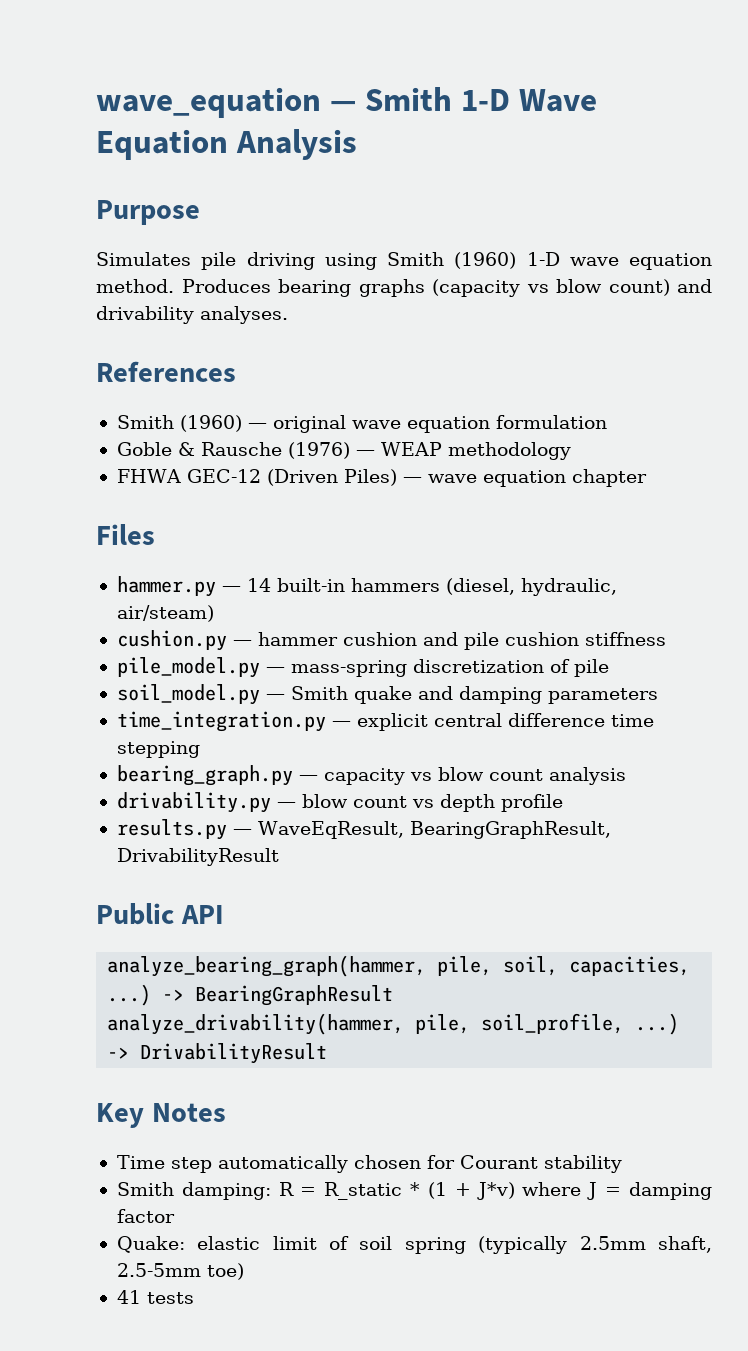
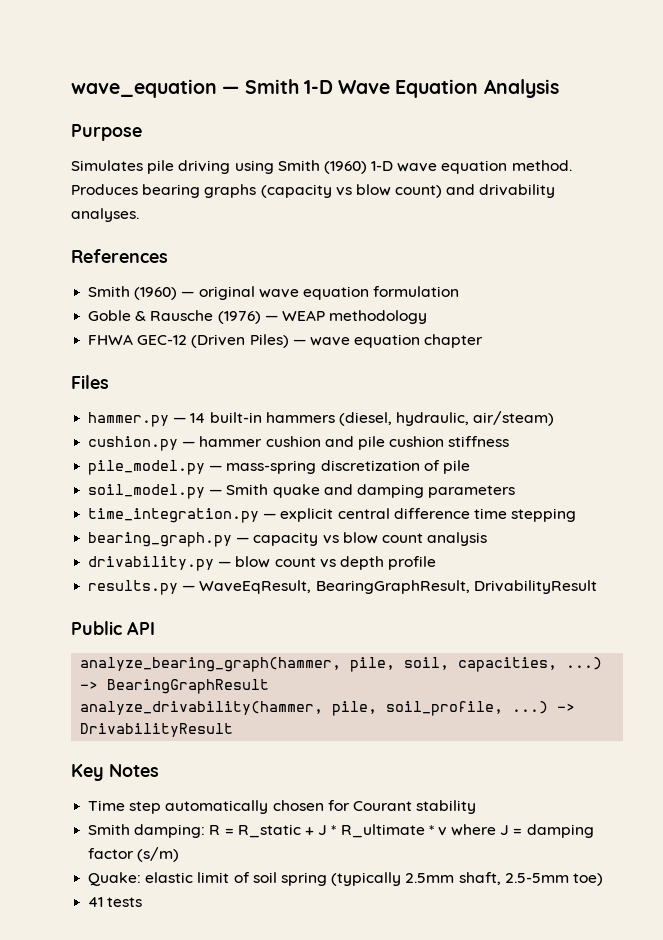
[410,1182,515,1200] * (1 + J*v) -> [304,824,447,838] + J * R_ultimate * v
(175, 1216) none -> [137,847,180,862] (s/m)

